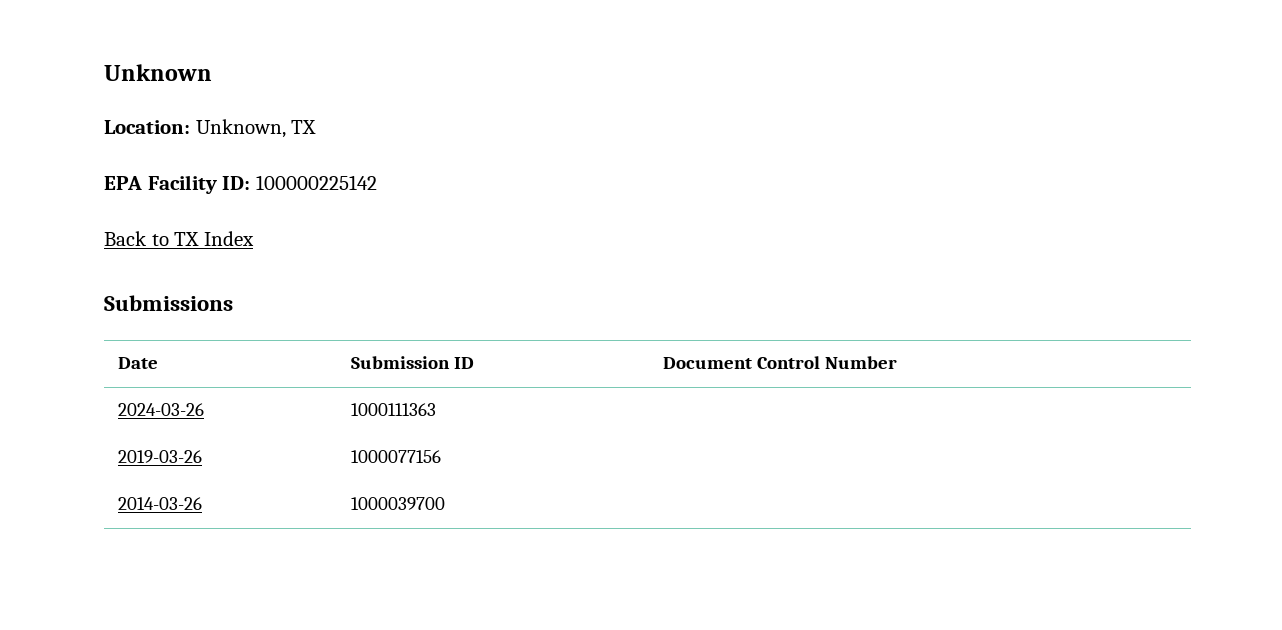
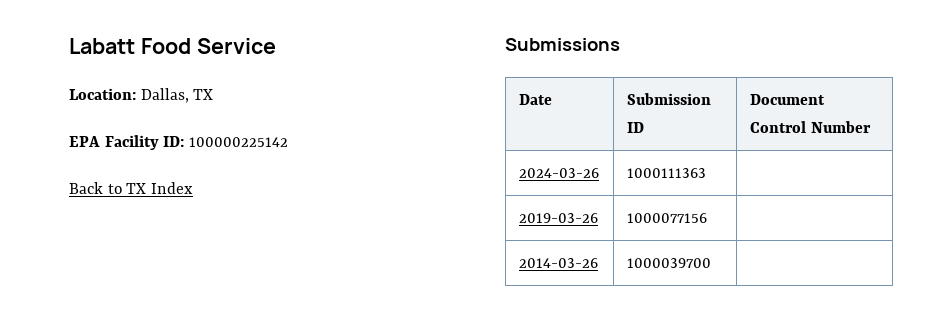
[104,64,212,81] Unknown -> [69,38,276,54] Labatt Food Service
[195,119,286,138] Unknown, -> [140,88,189,103] Dallas,

